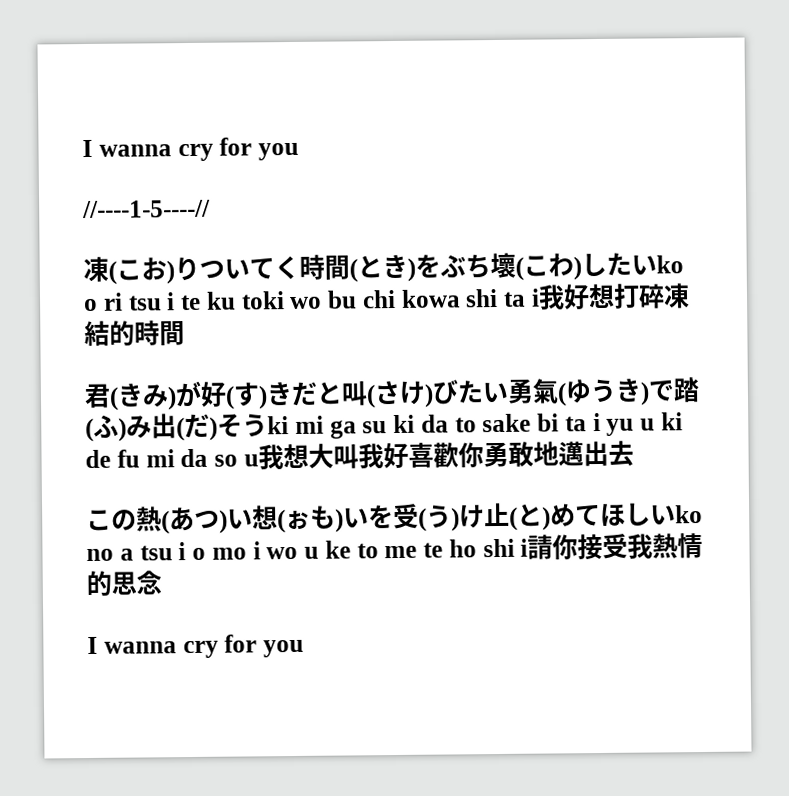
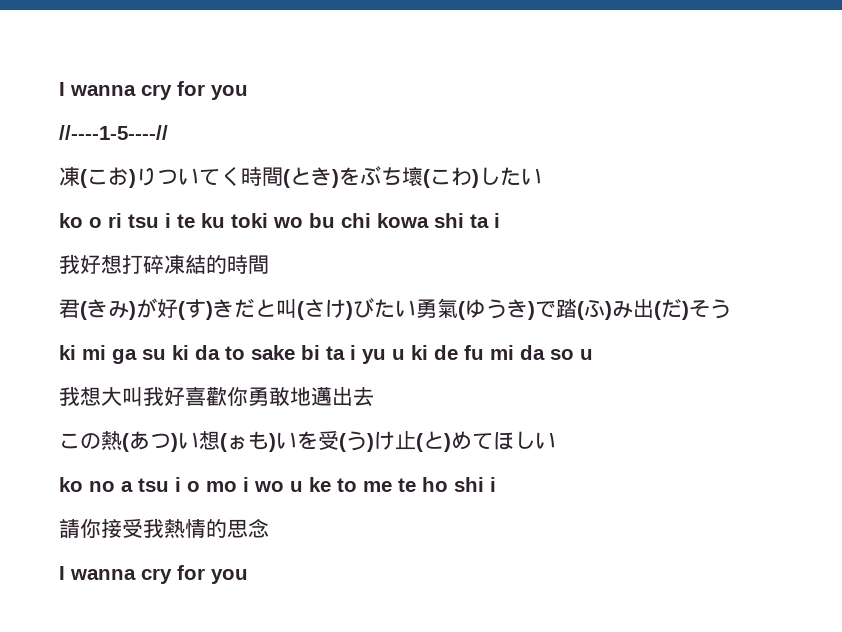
(657, 264) none -> (542, 176) //
(540, 297) none -> (500, 220) //
(268, 425) none -> (731, 309) //
(259, 460) none -> (593, 354) //
(676, 514) none -> (556, 440) //
(529, 547) none -> (496, 484) //

